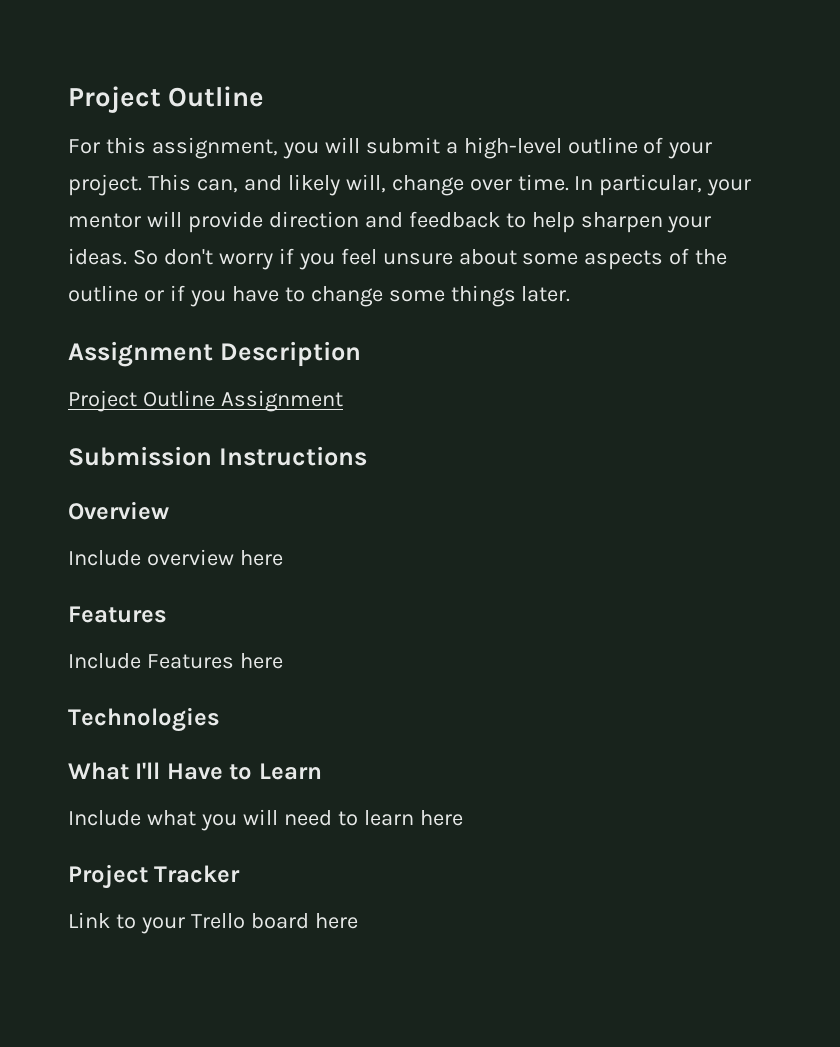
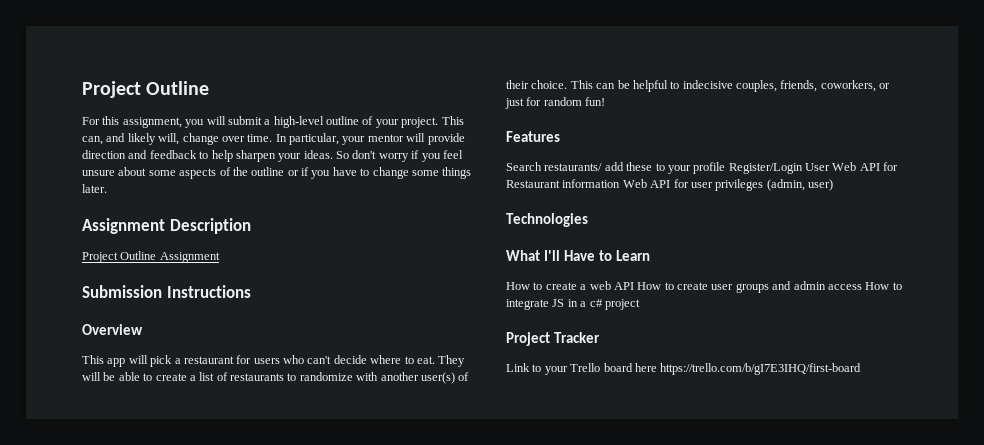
[68,549,283,566] [68,606,167,623] [68,653,283,669] Include overview here // Features // Include Features here -> [82,355,466,367] [82,372,470,384] [506,80,891,92] [505,97,606,109] [506,131,560,142] [506,162,899,174] [506,179,833,191] This app will pick a restaurant for users who can't decide where to eat. They will be able to create a list of restaurants to randomize with another user(s) of their choice. This can be helpful to indecisive couples, friends, coworkers, or just for random fun! // Features // Search restaurants/ add these to your profile Register/Login User Web API for Restaurant information Web API for user privileges (admin, user)
[68,809,463,831] Include what you will need to learn here -> [506,281,902,293] [506,299,640,310] How to create a web API How to create user groups and admin access How to integrate JS in a c# project
(358, 921) none -> [660,363,862,375] https://trello.com/b/gI7E3IHQ/first-board

